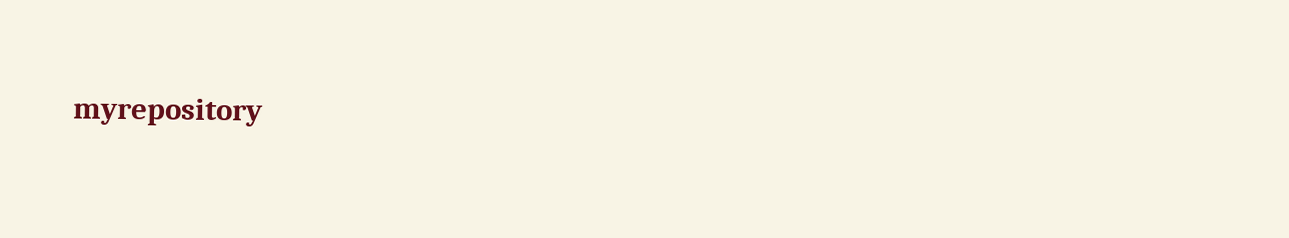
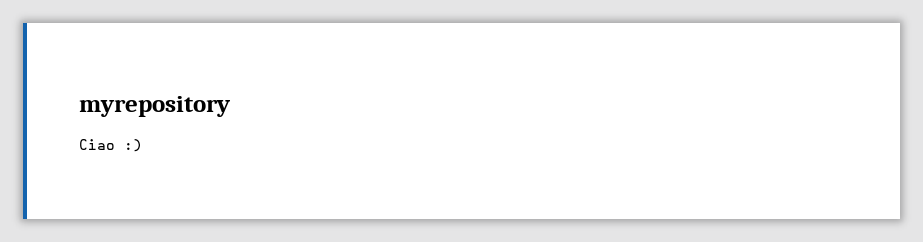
(264, 112) none -> [79,139,142,152] // Ciao :)

